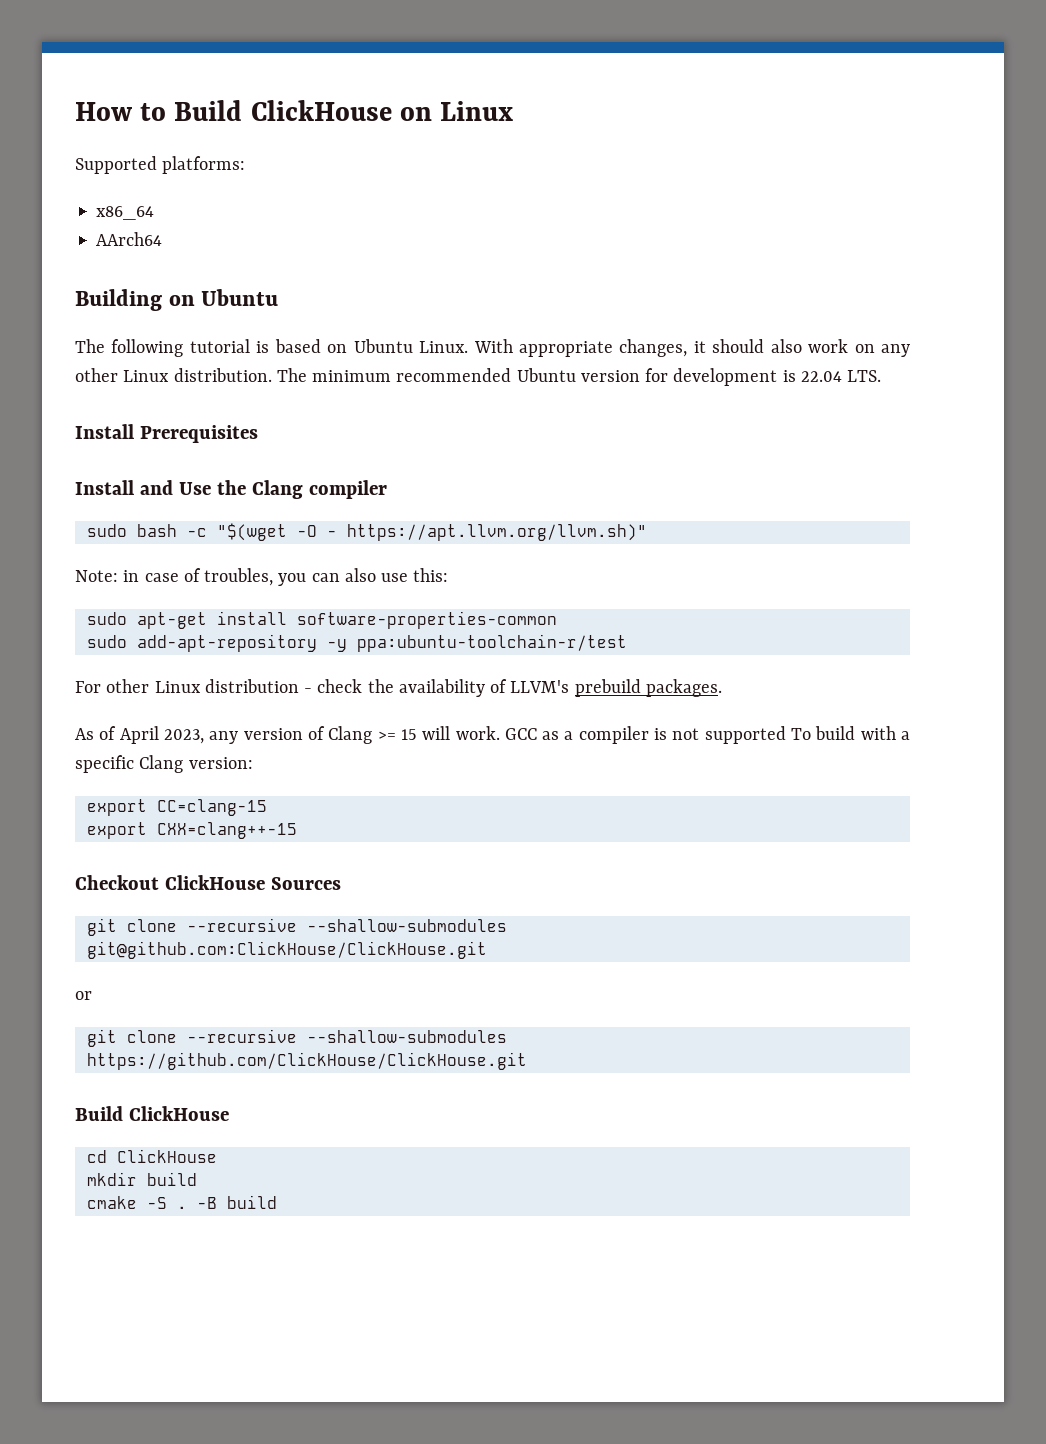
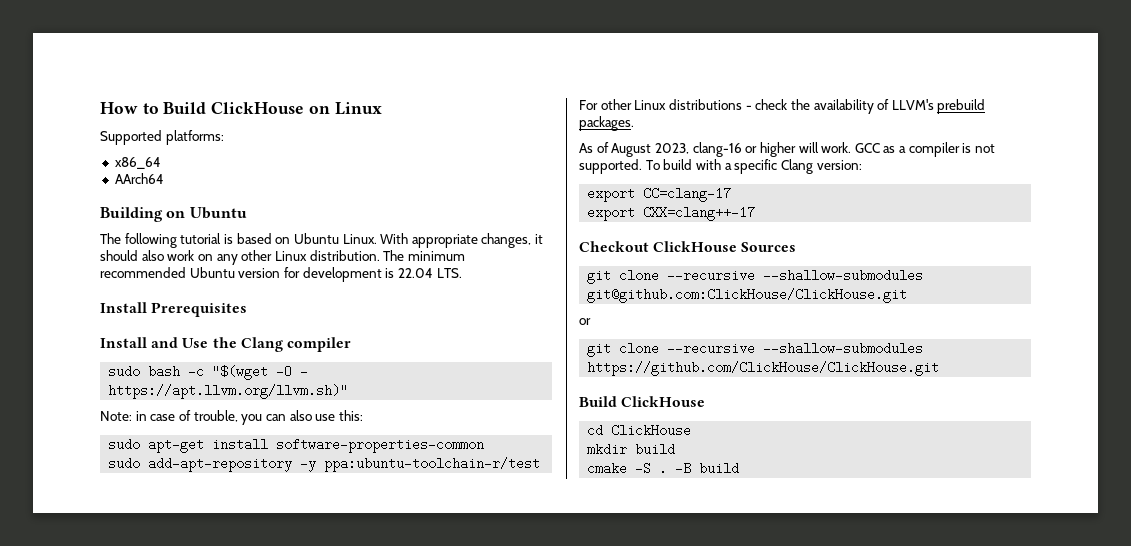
[204,568,274,586] troubles, -> [193,410,238,422] trouble,
[204,679,299,693] distribution -> [668,99,742,110] distributions
[119,726,417,744] April 2023, any version of Clang >= 15 -> [611,142,796,157] August 2023, clang-16 or higher
[704,726,786,744] supported -> [579,159,642,174] supported.
[156,799,267,816] [86,822,297,839] CC=clang-15 // export CXX=clang++-15 -> [643,187,732,202] [587,206,756,221] CC=clang-17 // export CXX=clang++-17

